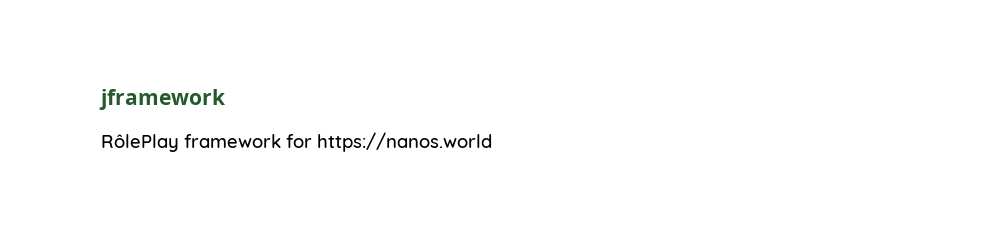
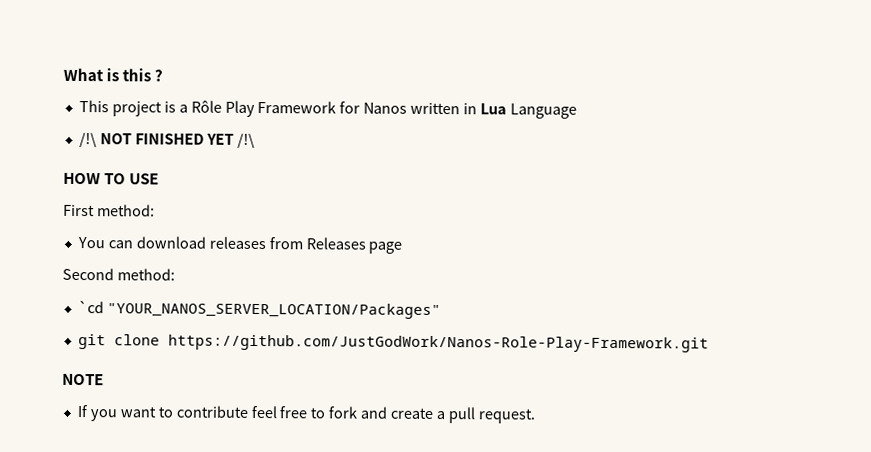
[99,89,226,110] [101,132,492,152] jframework // RôlePlay framework for https://nanos.world -> [63,67,164,82] [78,100,577,119] [78,132,255,148] [63,172,160,185] [63,204,155,217] [76,236,403,254] [62,267,175,281] [77,300,441,320] [77,334,709,353] [62,373,104,386] [76,405,535,424] What is this ? // This project is a Rôle Play Framework for Nanos written in Lua Language // /!\ NOT FINISHED YET /!\ // HOW TO USE // First method: // You can download releases from Releases page // Second method: // `cd "YOUR_NANOS_SERVER_LOCATION/Packages" // git clone https://github.com/JustGodWork/Nanos-Role-Play-Framework.git // NOTE // If you want to contribute feel free to fork and create a pull request.

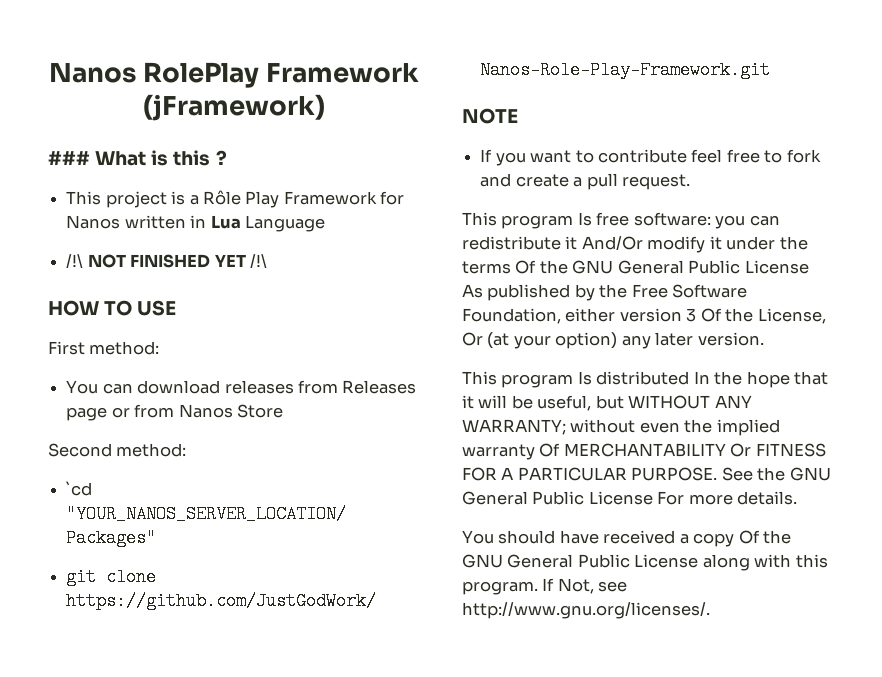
(63, 74) none -> [48,62,420,88] [143,94,325,121] [48,151,90,165] Nanos RolePlay Framework (jFramework) // ###
(403, 247) none -> [111,404,283,418] or from Nanos Store
(535, 416) none -> [462,212,780,229] [462,236,808,253] [462,260,809,274] [462,284,748,301] [462,308,826,324] [462,332,764,349] [462,371,829,388] [462,395,752,411] [462,419,780,436] [462,443,826,460] [462,467,831,481] [462,491,798,505] [462,530,792,547] [462,554,828,571] [462,578,628,595] [462,602,710,619] // This program Is free software: you can redistribute it And/Or modify it under the terms Of the GNU General Public License As published by the Free Software Foundation, either version 3 Of the License, Or (at your option) any later version. // This program Is distributed In the hope that it will be useful, but WITHOUT ANY WARRANTY; without even the implied warranty Of MERCHANTABILITY Or FITNESS FOR A PARTICULAR PURPOSE. See the GNU General Public License For more details. // You should have received a copy Of the GNU General Public License along with this program. If Not, see http://www.gnu.org/licenses/.

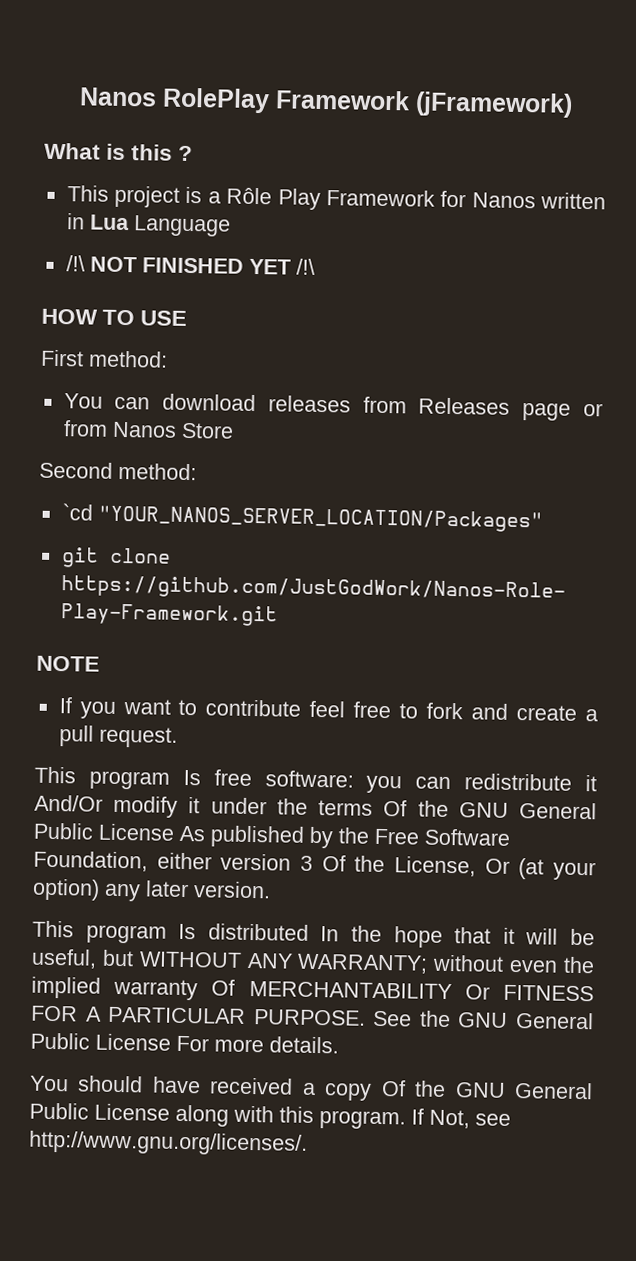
[48,151,90,165] ### -> (573, 104) none

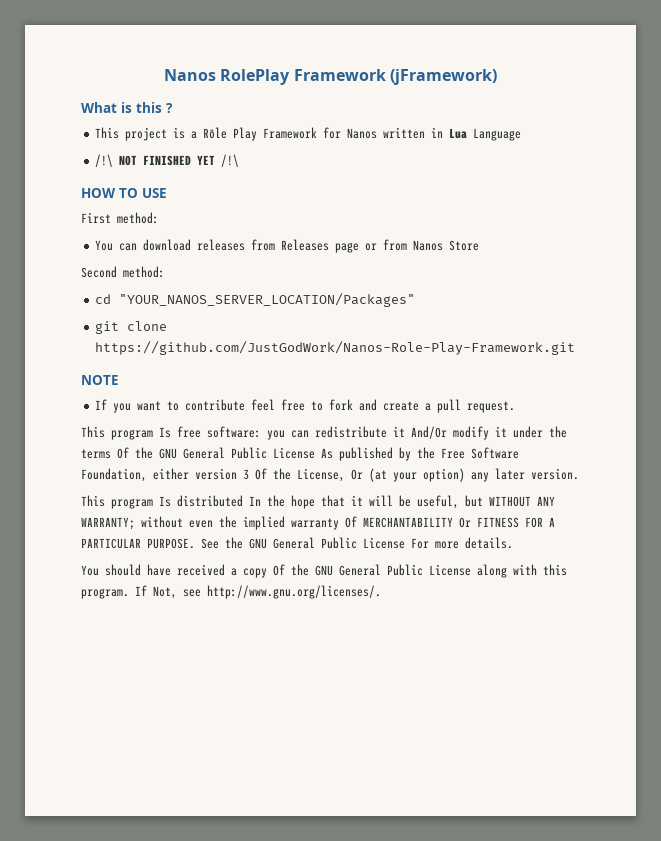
[61,503,93,521] `cd -> [95,294,112,304] cd

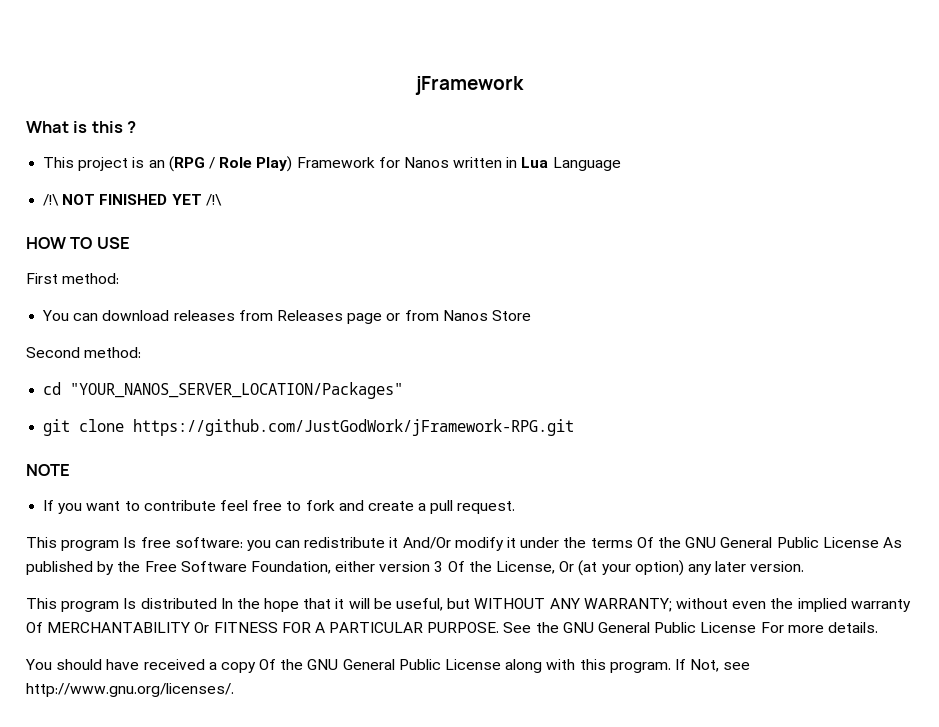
[164,69,497,85] Nanos RolePlay Framework (jFramework) -> [415,76,524,95] jFramework
[191,127,258,141] a Rôle Play -> [148,156,293,172] an (RPG / Role Play)
[95,341,576,355] https://github.com/JustGodWork/Nanos-Role-Play-Framework.git -> [133,419,575,436] https://github.com/JustGodWork/jFramework-RPG.git

